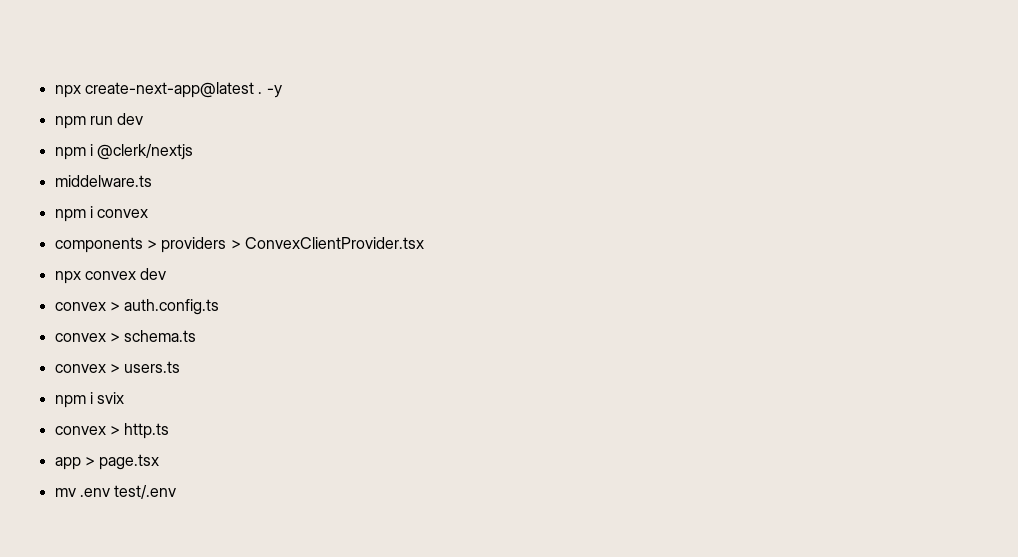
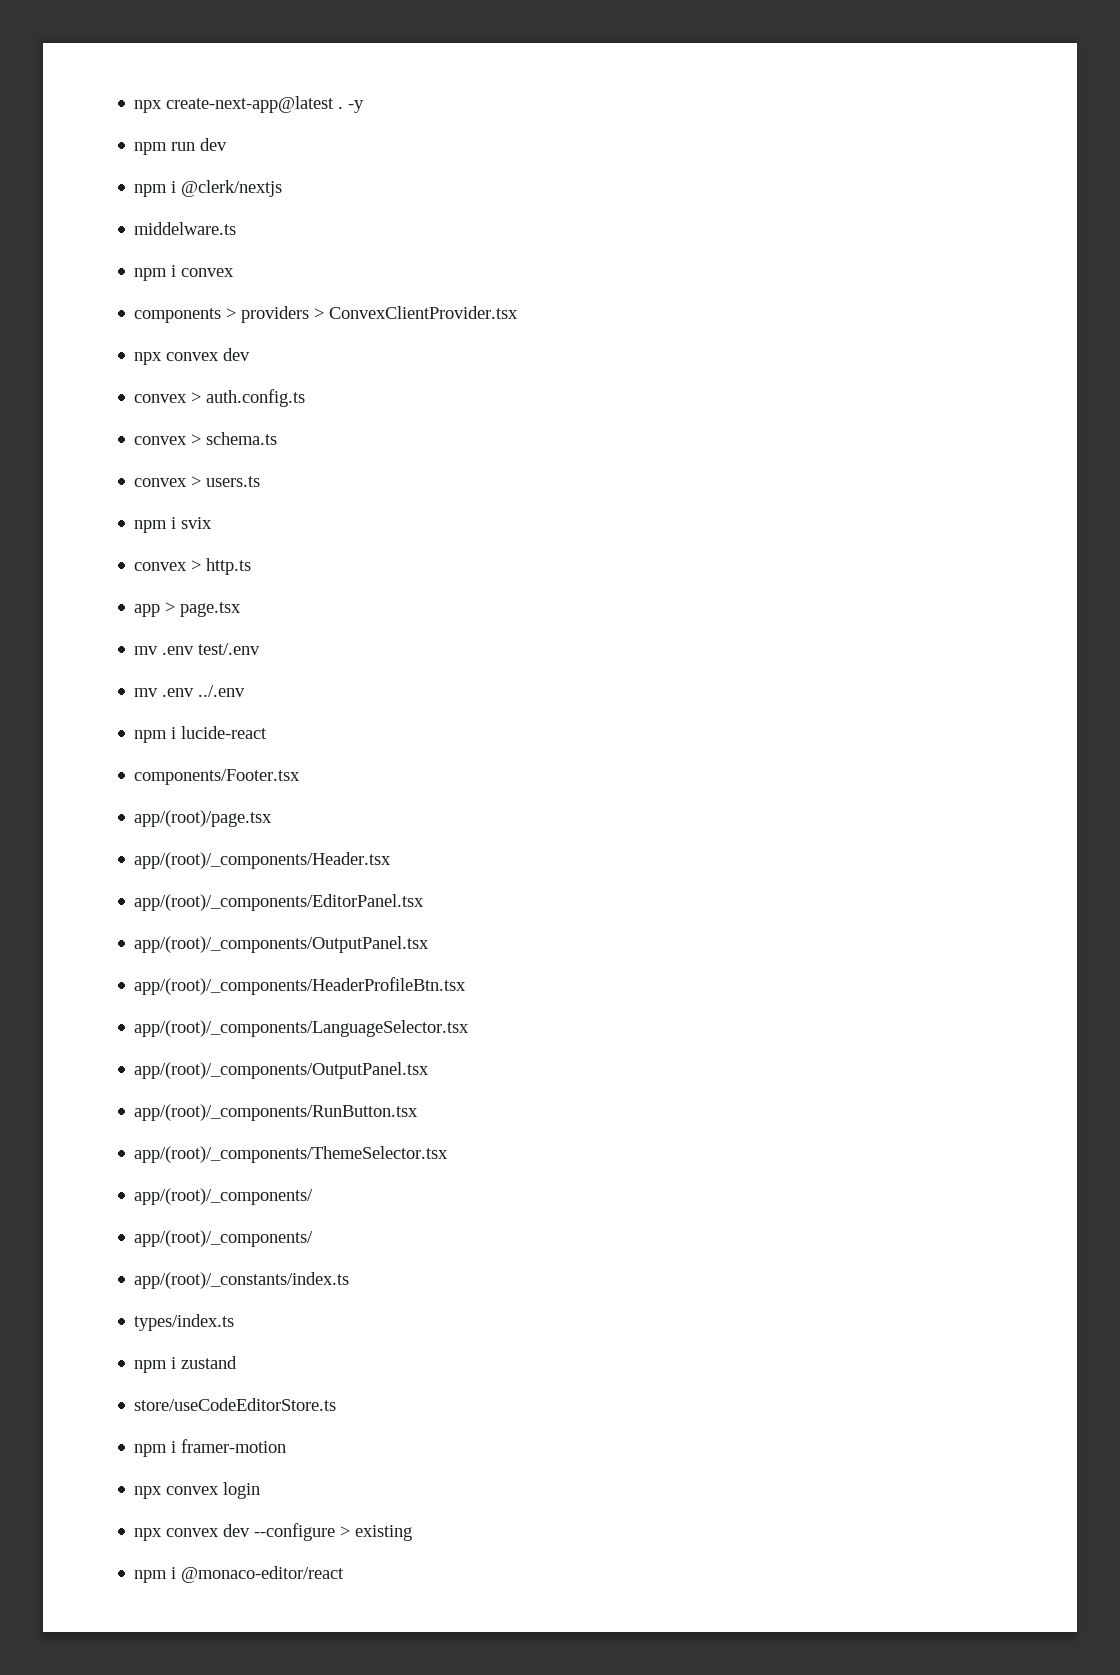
(177, 492) none -> [134,685,246,697] [134,726,268,743] [134,769,301,785] [134,810,273,827] [134,852,392,869] [134,894,425,911] [134,936,430,953] [134,977,467,995] [134,1020,470,1037] [134,1062,430,1079] [134,1104,419,1121] [134,1146,449,1163] [134,1188,314,1205] [134,1230,314,1247] [134,1272,350,1289] [134,1314,235,1331] [134,1356,238,1373] [134,1398,337,1411] [134,1439,287,1457] [134,1482,261,1499] [134,1523,413,1541] [134,1566,345,1583] // mv .env ../.env // npm i lucide-react // components/Footer.tsx // app/(root)/page.tsx // app/(root)/_components/Header.tsx // app/(root)/_components/EditorPanel.tsx // app/(root)/_components/OutputPanel.tsx // app/(root)/_components/HeaderProfileBtn.tsx // app/(root)/_components/LanguageSelector.tsx // app/(root)/_components/OutputPanel.tsx // app/(root)/_components/RunButton.tsx // app/(root)/_components/ThemeSelector.tsx // app/(root)/_components/ // app/(root)/_components/ // app/(root)/_constants/index.ts // types/index.ts // npm i zustand // store/useCodeEditorStore.ts // npm i framer-motion // npx convex login // npx convex dev --configure > existing // npm i @monaco-editor/react

